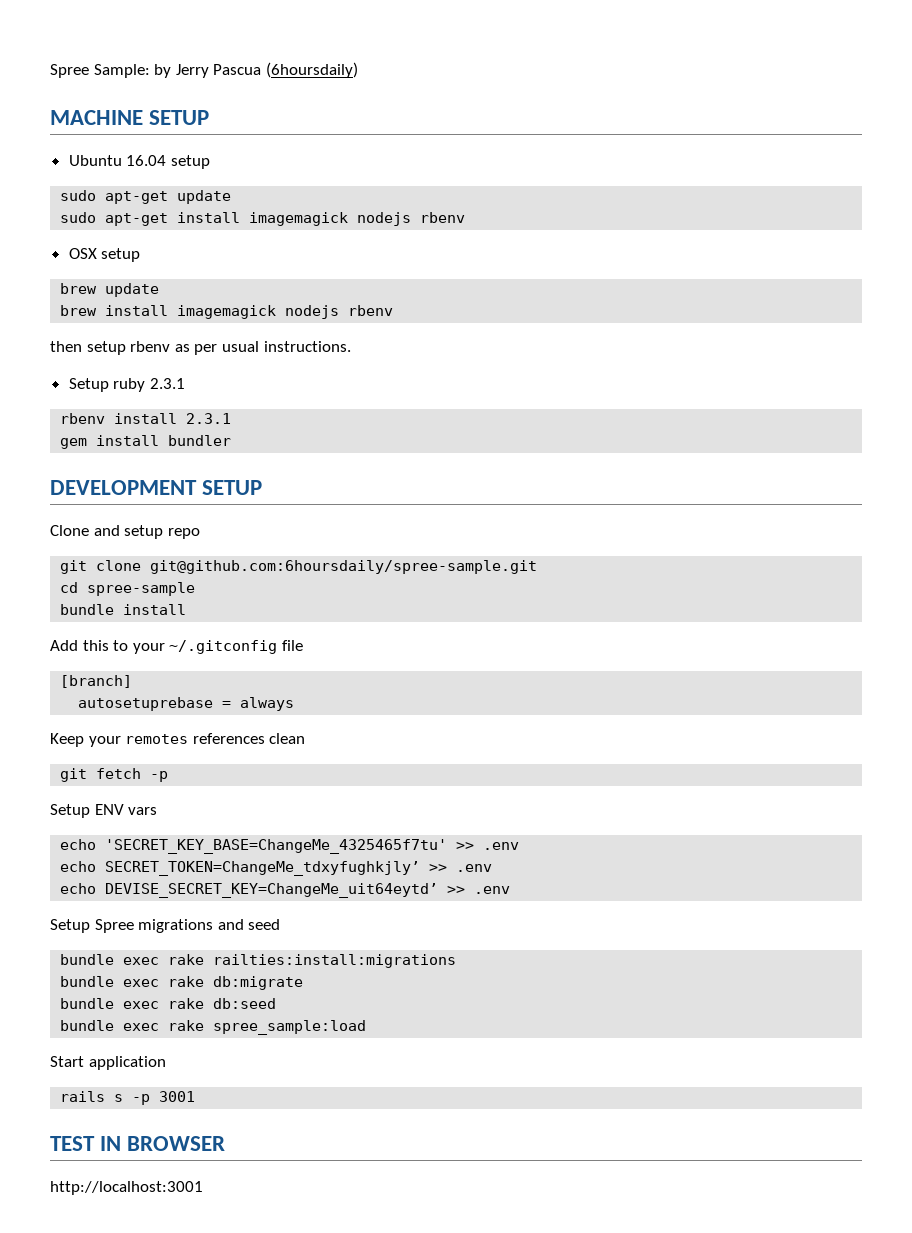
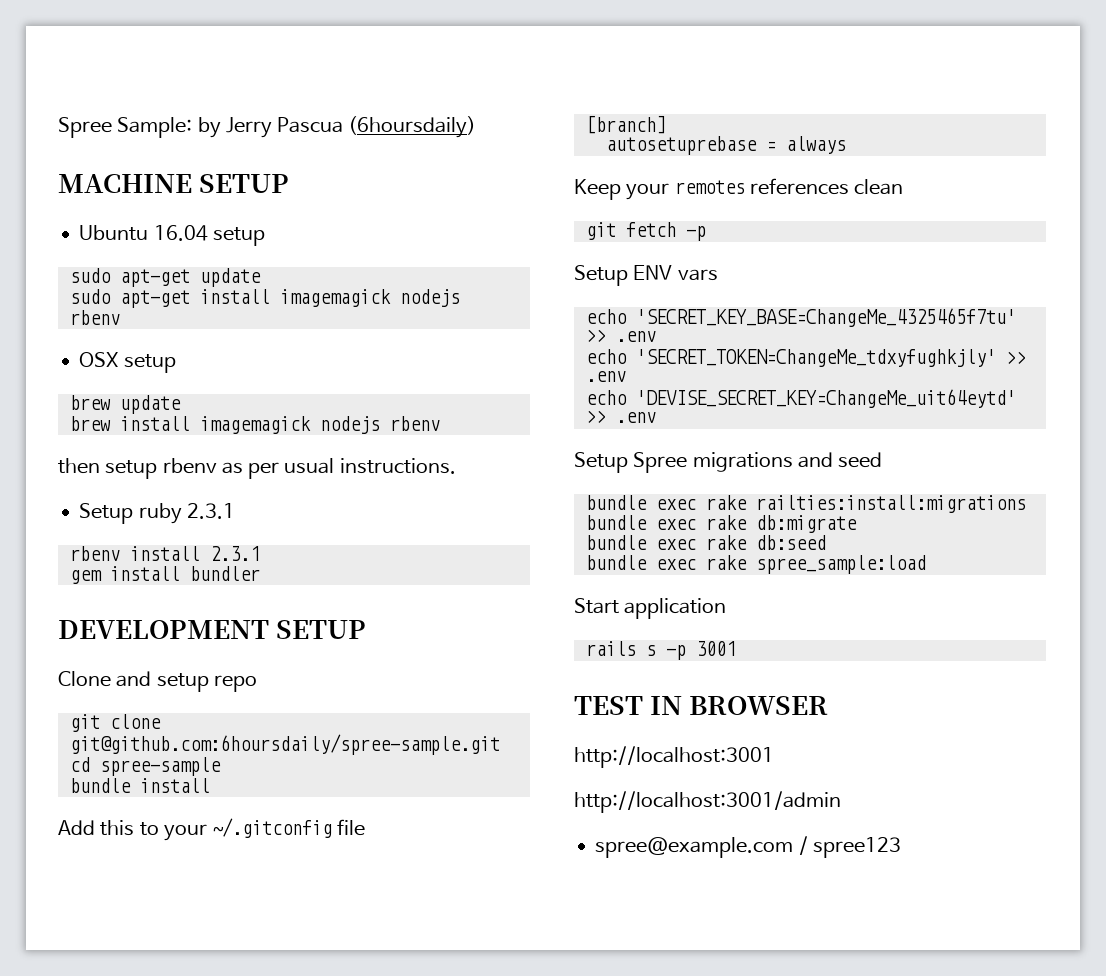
[105,861,493,876] [60,883,439,898] SECRET_TOKEN=ChangeMe_tdxyfughkjly’ >> .env // echo DEVISE_SECRET_KEY=ChangeMe_uit64eytd’ -> [635,349,1026,367] [585,371,626,382] [585,389,1016,408] 'SECRET_TOKEN=ChangeMe_tdxyfughkjly' >> .env // echo 'DEVISE_SECRET_KEY=ChangeMe_uit64eytd'
(203, 1188) none -> [574,791,841,813] [595,836,901,858] // http://localhost:3001/admin // spree@example.com / spree123

